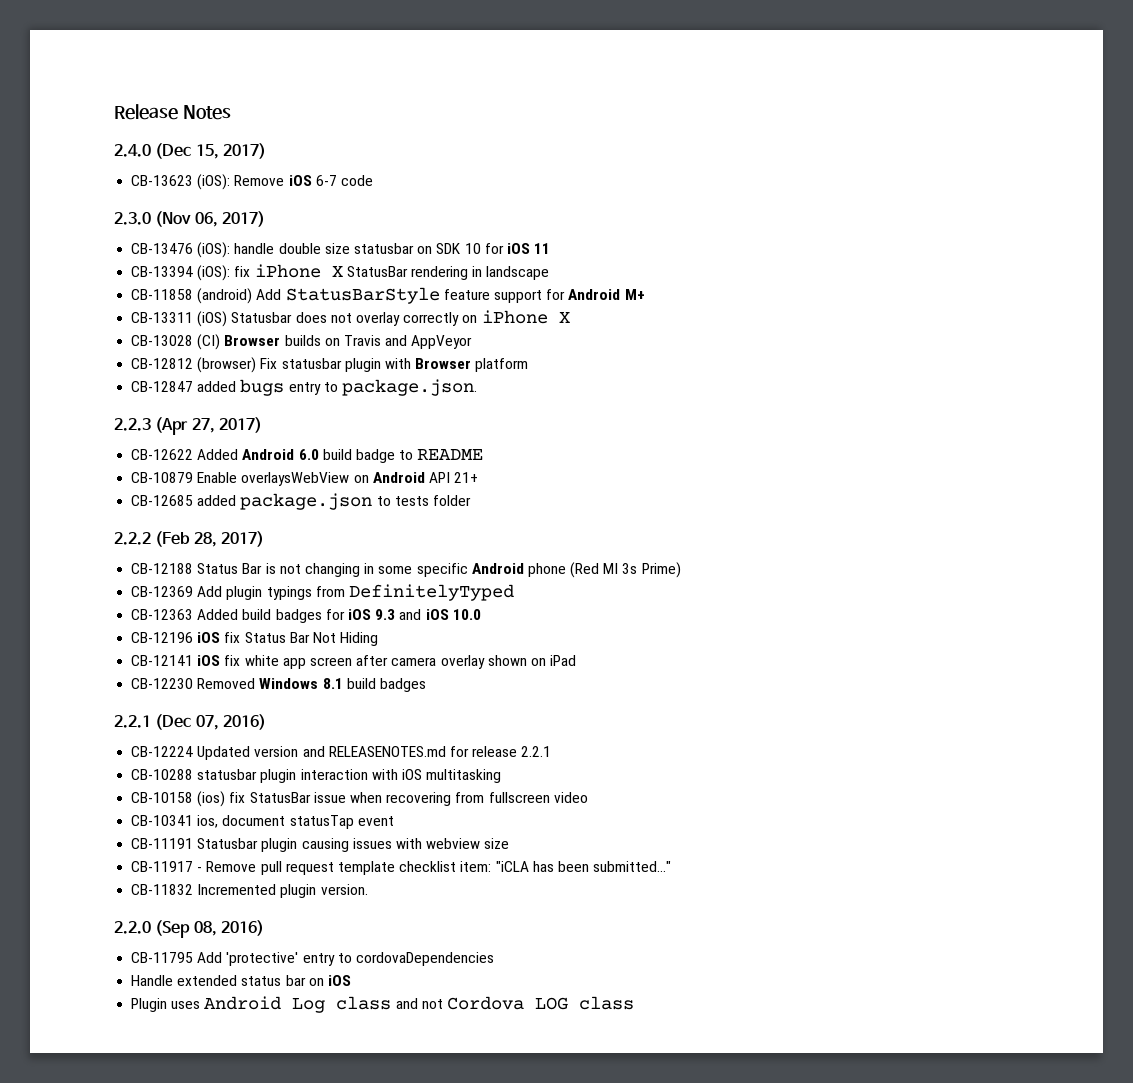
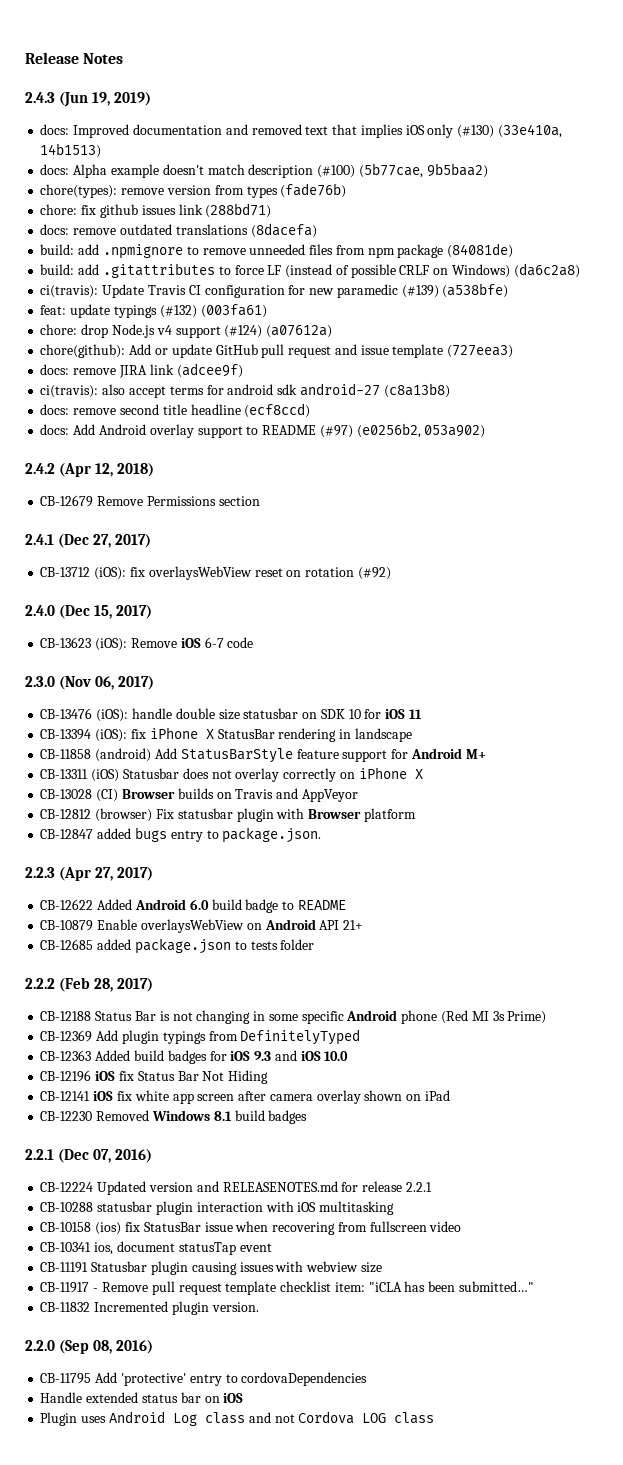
(231, 112) none -> [25,92,151,107] [40,124,562,138] [40,143,102,158] [40,163,488,178] [40,183,347,198] [40,203,272,218] [40,223,317,238] [40,243,514,259] [40,263,580,278] [40,283,509,298] [40,304,267,318] [40,324,333,338] [40,344,514,358] [40,363,243,378] [40,383,450,398] [40,403,311,418] [40,423,486,438] [25,463,154,477] [40,495,260,507] [25,534,151,548] [40,566,391,580] // 2.4.3 (Jun 19, 2019) // docs: Improved documentation and removed text that implies iOS only (#130) (33e410a, 14b1513) // docs: Alpha example doesn't match description (#100) (5b77cae, 9b5baa2) // chore(types): remove version from types (fade76b) // chore: fix github issues link (288bd71) // docs: remove outdated translations (8dacefa) // build: add .npmignore to remove unneeded files from npm package (84081de) // build: add .gitattributes to force LF (instead of possible CRLF on Windows) (da6c2a8) // ci(travis): Update Travis CI configuration for new paramedic (#139) (a538bfe) // feat: update typings (#132) (003fa61) // chore: drop Node.js v4 support (#124) (a07612a) // chore(github): Add or update GitHub pull request and issue template (727eea3) // docs: remove JIRA link (adcee9f) // ci(travis): also accept terms for android sdk android-27 (c8a13b8) // docs: remove second title headline (ecf8ccd) // docs: Add Android overlay support to README (#97) (e0256b2, 053a902) // 2.4.2 (Apr 12, 2018) // CB-12679 Remove Permissions section // 2.4.1 (Dec 27, 2017) // CB-13712 (iOS): fix overlaysWebView reset on rotation (#92)

